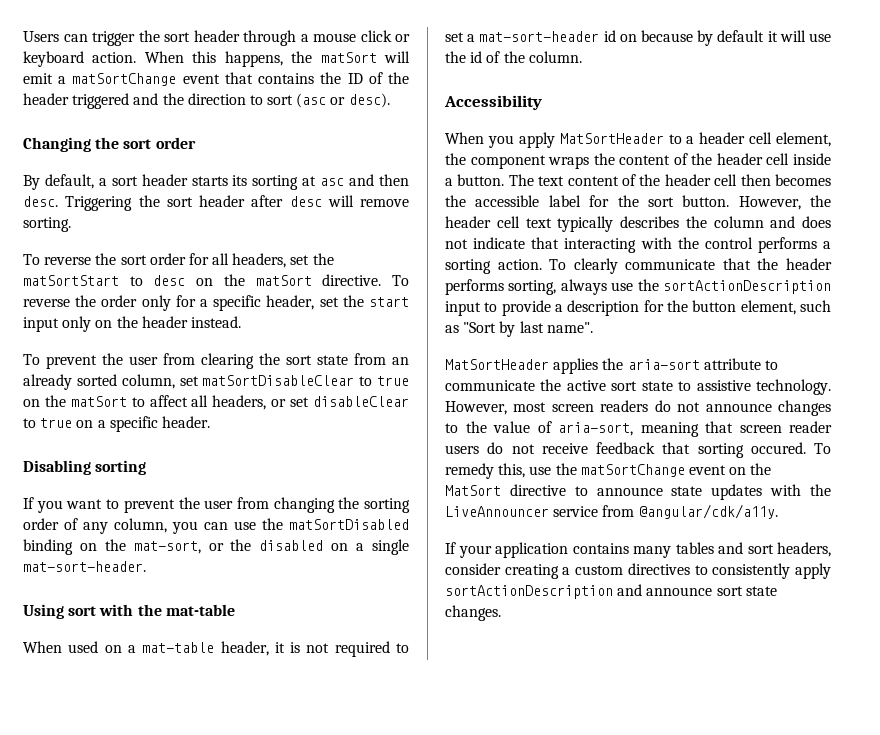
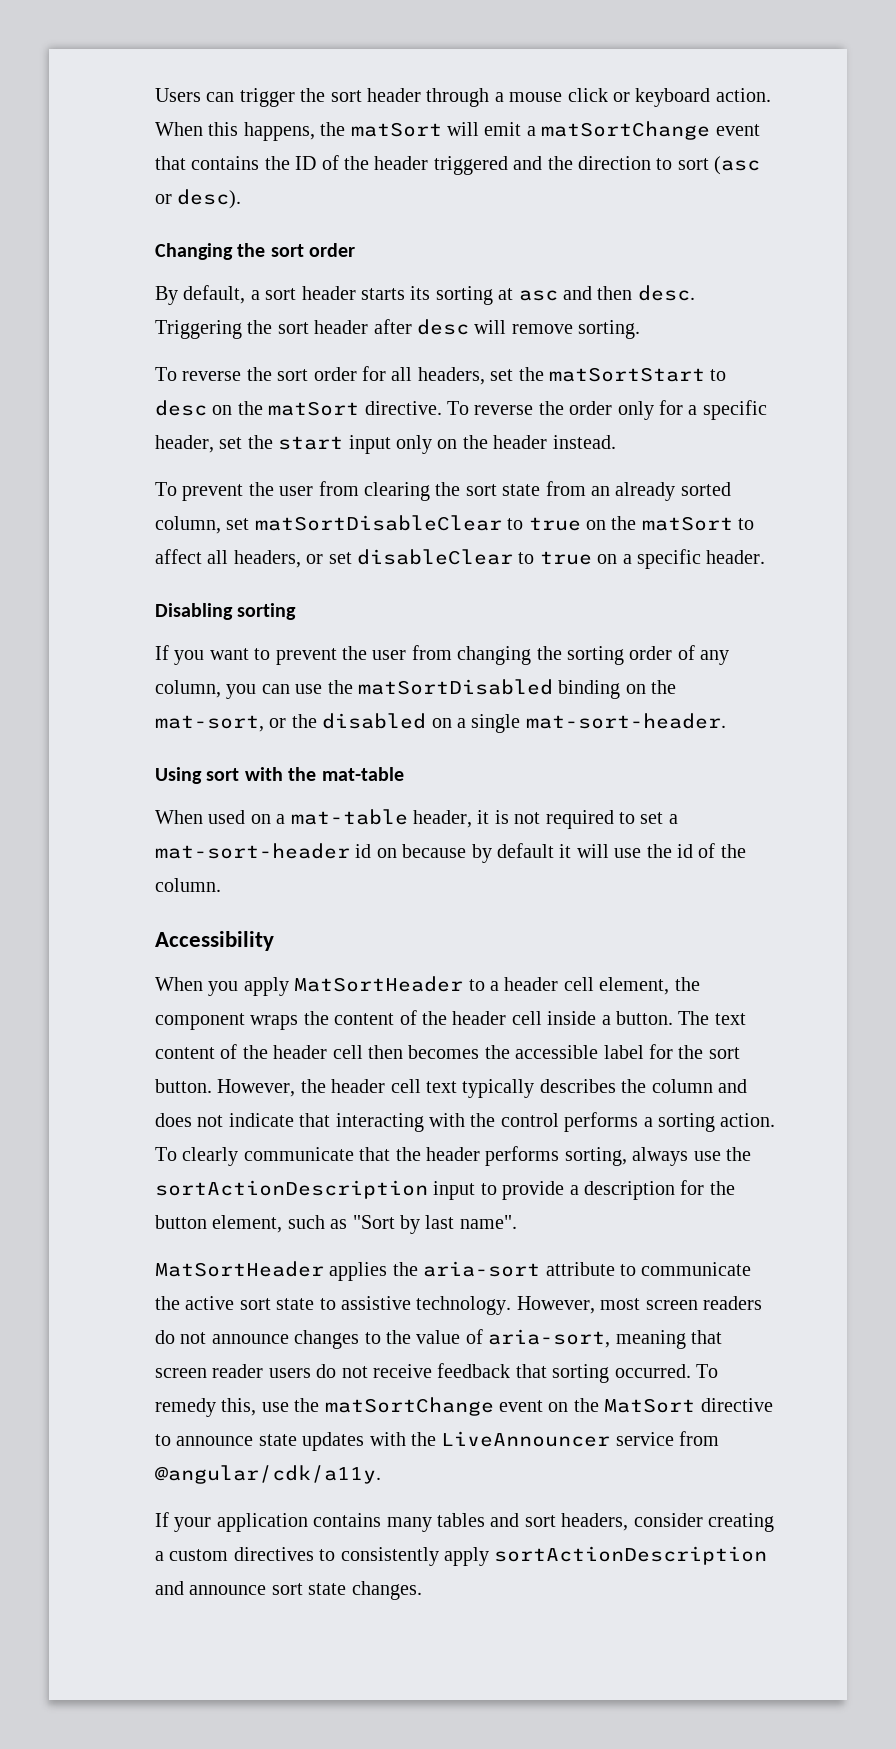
[750,442,806,454] occured. -> [614,1364,691,1378] occurred.

